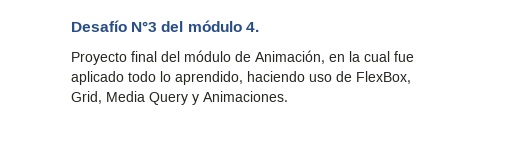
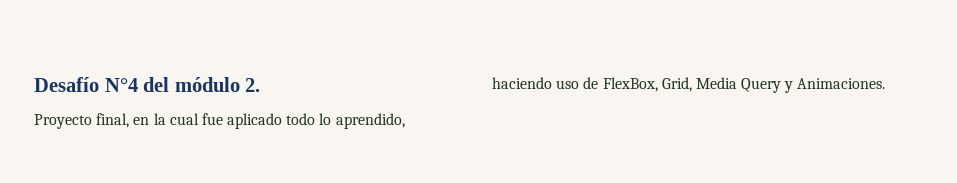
[131,20,259,32] N°3 del módulo 4. -> [104,77,261,92] N°4 del módulo 2.
[131,50,325,64] final del módulo de Animación, -> [96,113,130,128] final,

